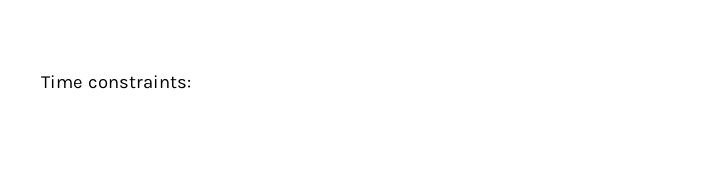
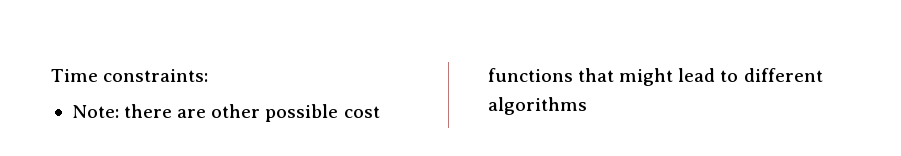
(191, 82) none -> [71,104,380,122] [487,68,823,86] [487,97,587,115] // Note: there are other possible cost functions that might lead to different algorithms

